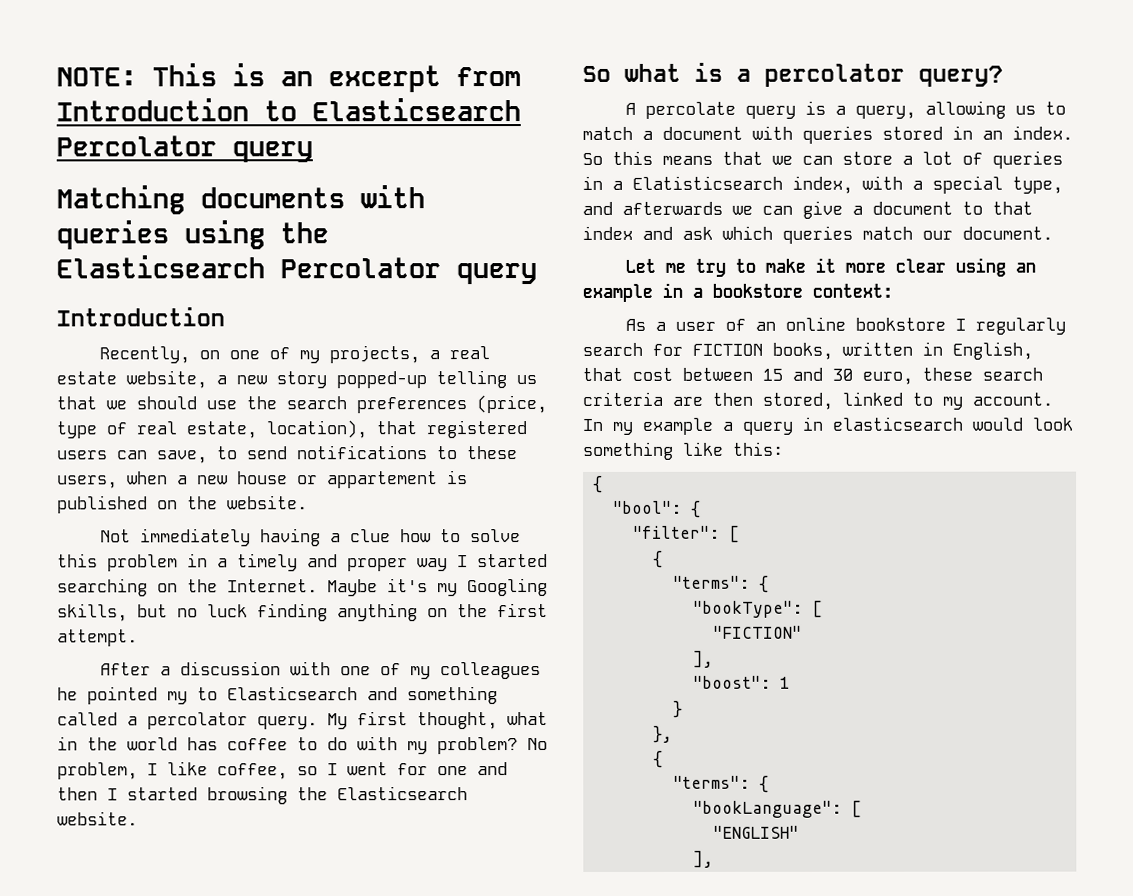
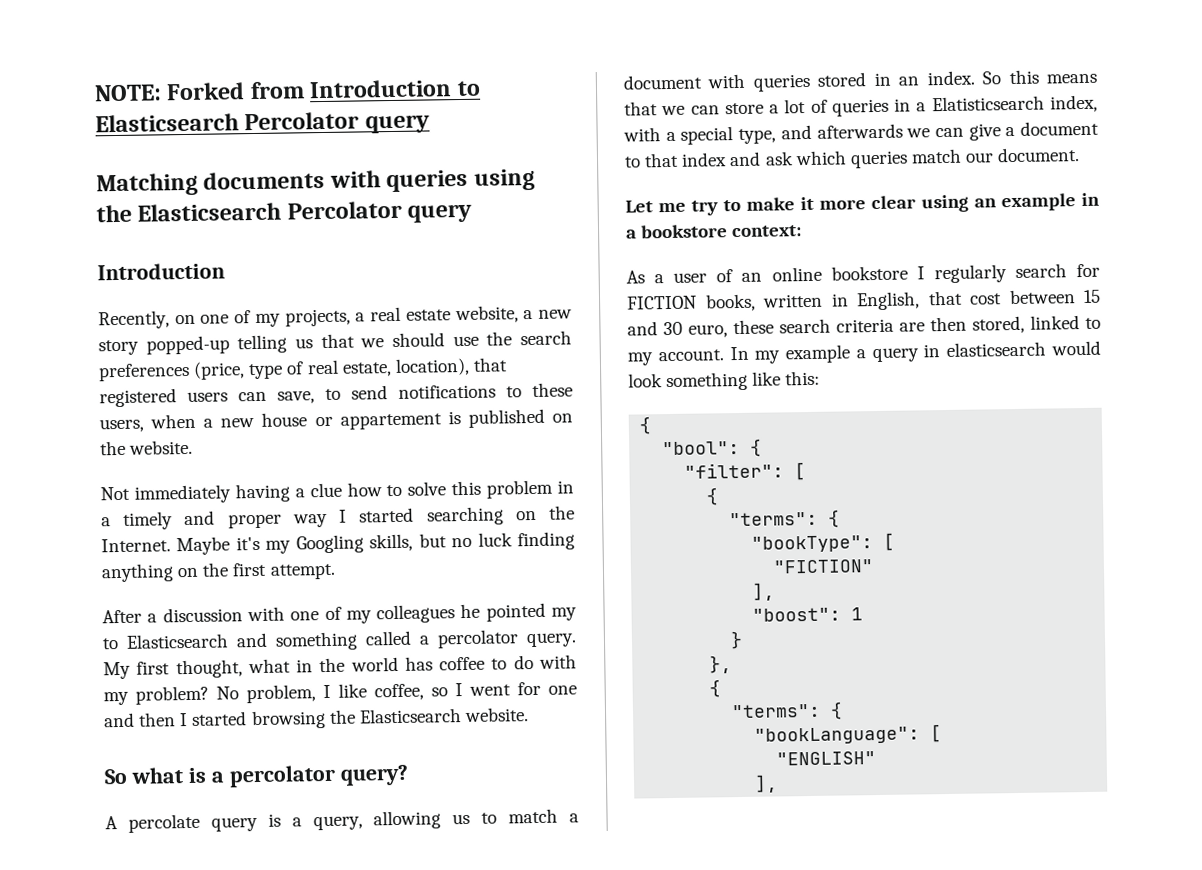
[152,63,441,93] This is an excerpt -> [166,82,246,101] Forked

